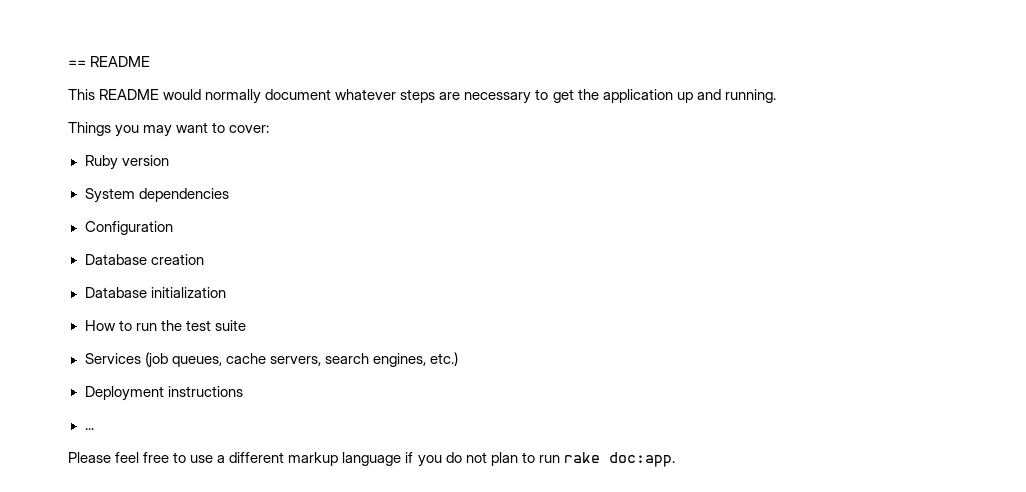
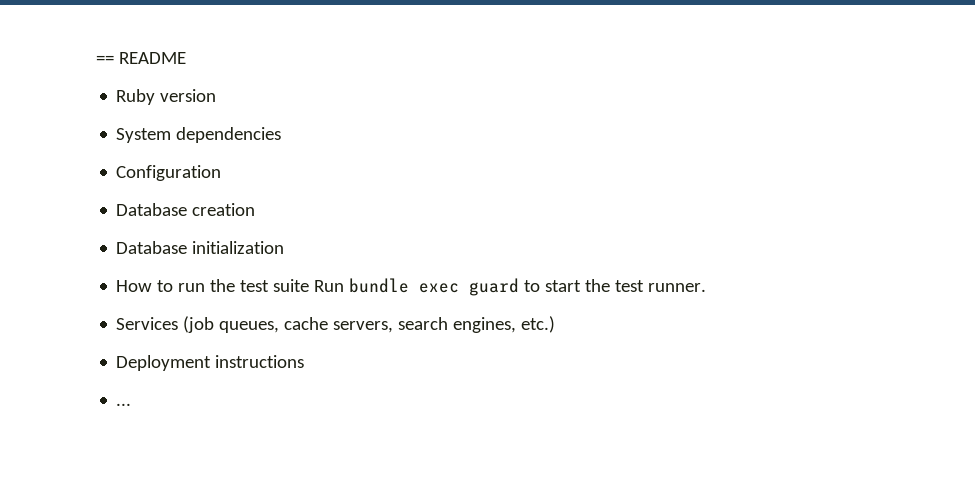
[68,89,776,104] [68,122,270,137] // This README would normally document whatever steps are necessary to get the application up and running. // Things you may want to cover: -> (186, 58) none
(246, 325) none -> [314,278,707,296] Run bundle exec guard to start the test runner.
[68,452,675,467] // Please feel free to use a different markup language if you do not plan to run rake doc:app. -> (132, 404) none

